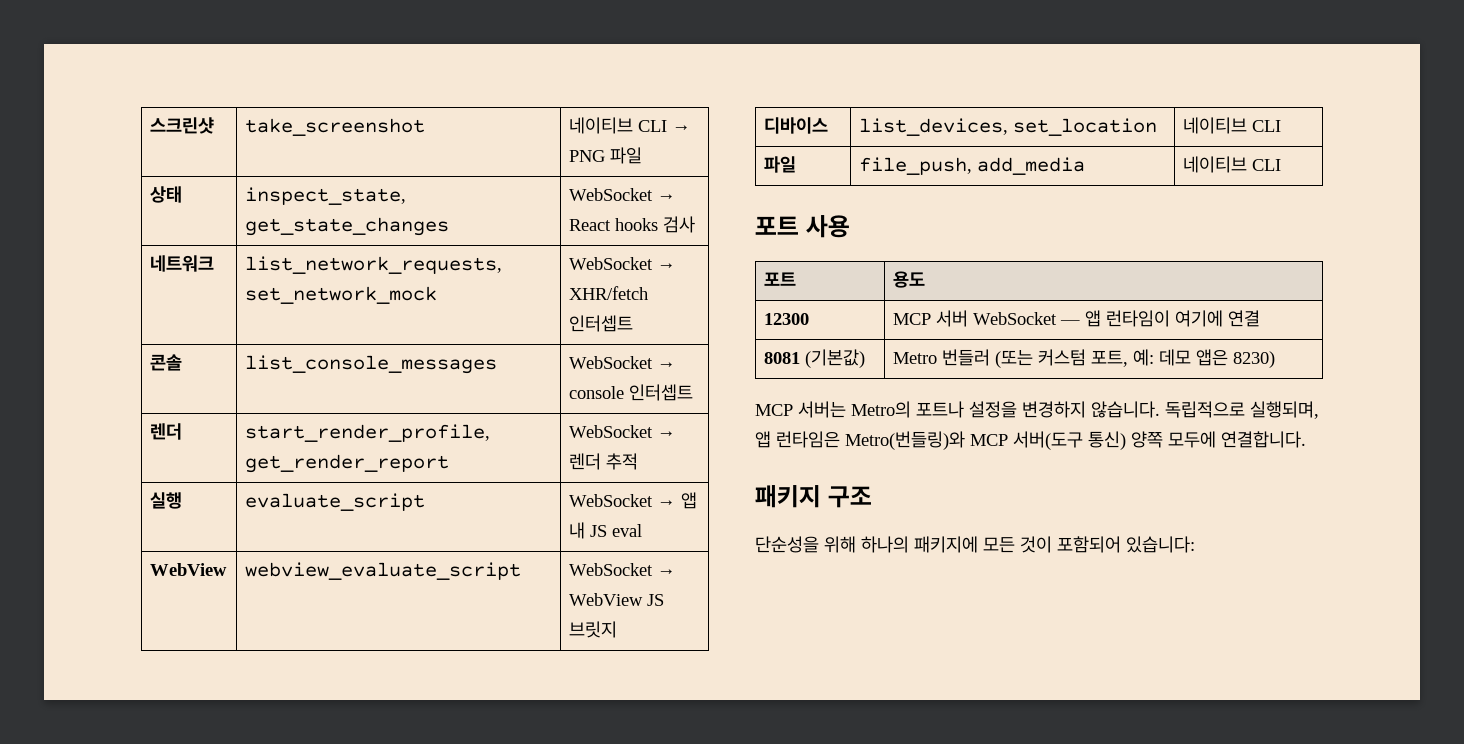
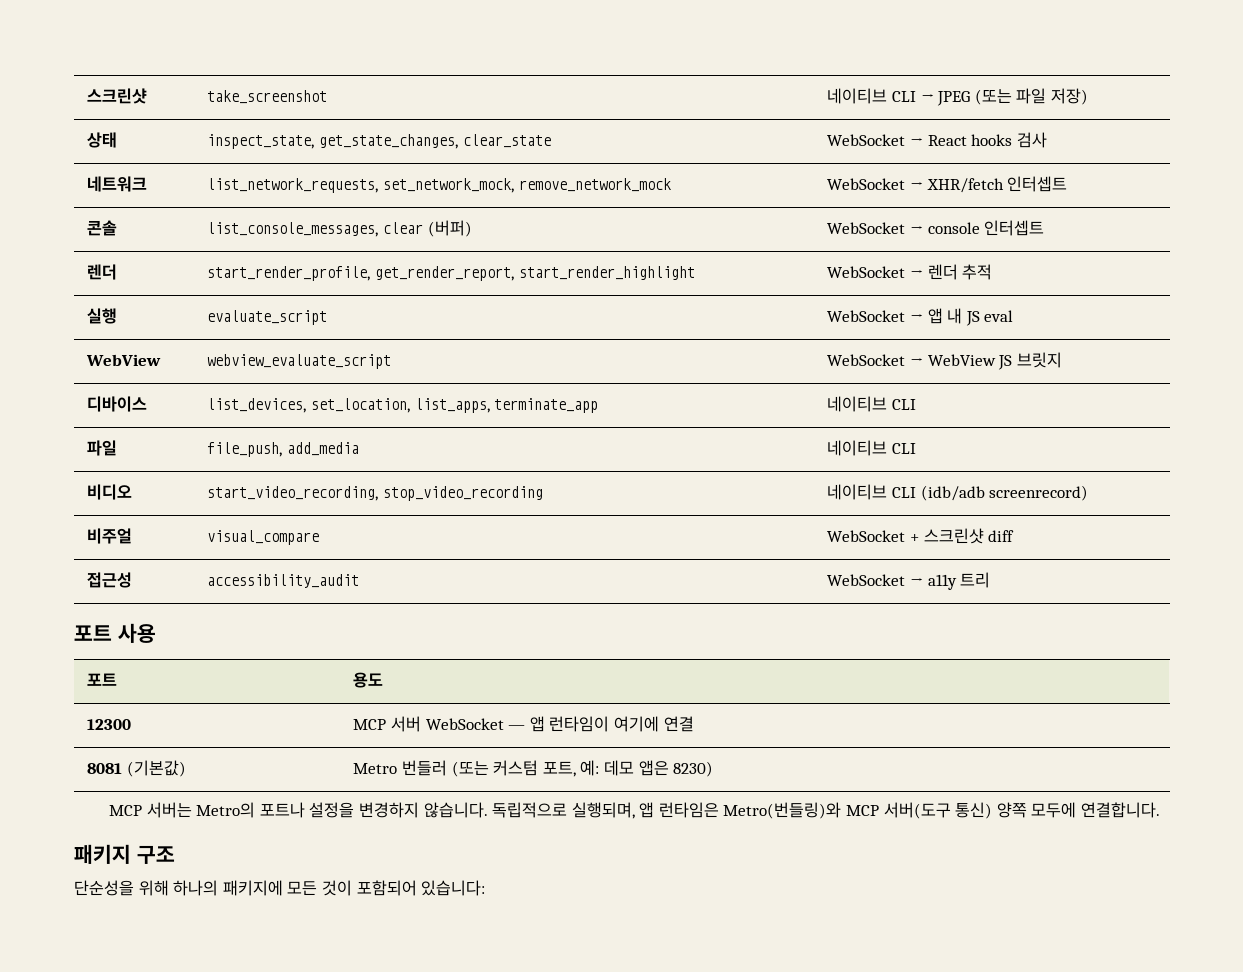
[569,147,643,164] PNG 파일 -> [937,88,1089,106] JPEG (또는 파일 저장)
[245,217,450,236] get_state_changes -> [319,134,551,149] get_state_changes, clear_state
[245,286,438,304] set_network_mock -> [383,178,671,193] set_network_mock, remove_network_mock
[245,355,498,374] list_console_messages -> [207,220,472,237] list_console_messages, clear (버퍼)
[245,454,450,473] get_render_report -> [375,266,695,281] get_render_report, start_render_highlight
[1013,118,1158,136] set_location -> [311,398,599,413] set_location, list_apps, terminate_app
(1282, 165) none -> [87,484,133,500] [207,486,544,501] [827,484,1089,501] [87,528,133,544] [207,530,320,545] [827,528,1015,544] [87,572,133,588] [207,574,360,588] [827,572,991,590] // 비디오 | start_video_recording, stop_video_recording | 네이티브 CLI (idb/adb screenrecord) // 비주얼 | visual_compare | WebSocket + 스크린샷 diff // 접근성 | accessibility_audit | WebSocket → a11y 트리

